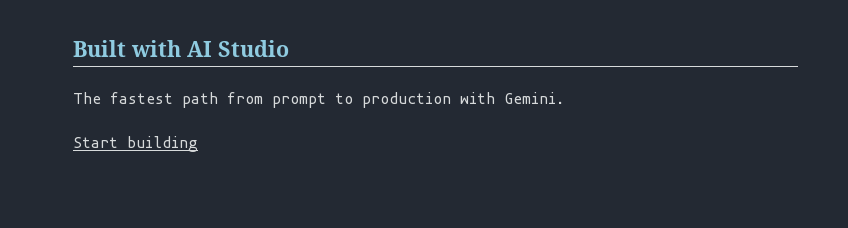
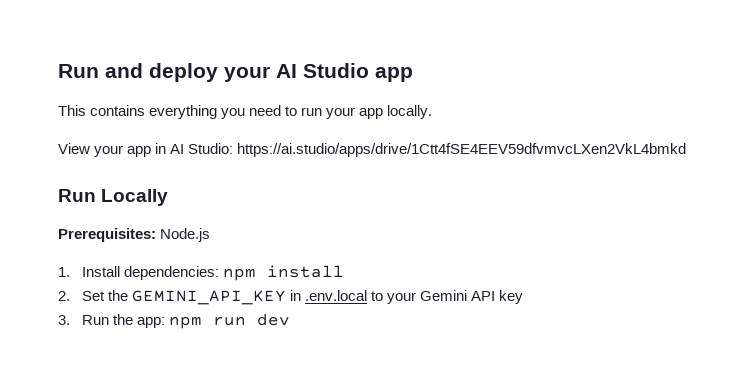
[73,40,289,57] [73,92,564,108] [73,136,198,152] Built with AI Studio // The fastest path from prompt to production with Gemini. // Start building -> [58,63,413,82] [58,105,433,119] [58,143,687,157] [58,189,169,206] [58,228,211,242] [58,265,344,281] [58,290,524,305] [58,313,291,329] Run and deploy your AI Studio app // This contains everything you need to run your app locally. // View your app in AI Studio: https://ai.studio/apps/drive/1Ctt4fSE4EEV59dfvmvcLXen2VkL4bmkd // Run Locally // Prerequisites: Node.js // 1. Install dependencies: npm install // 2. Set the GEMINI_API_KEY in .env.local to your Gemini API key // 3. Run the app: npm run dev

